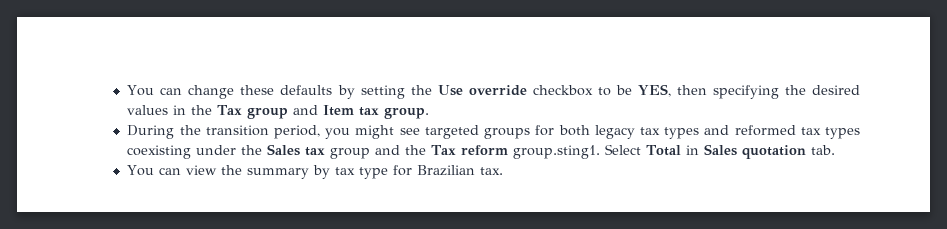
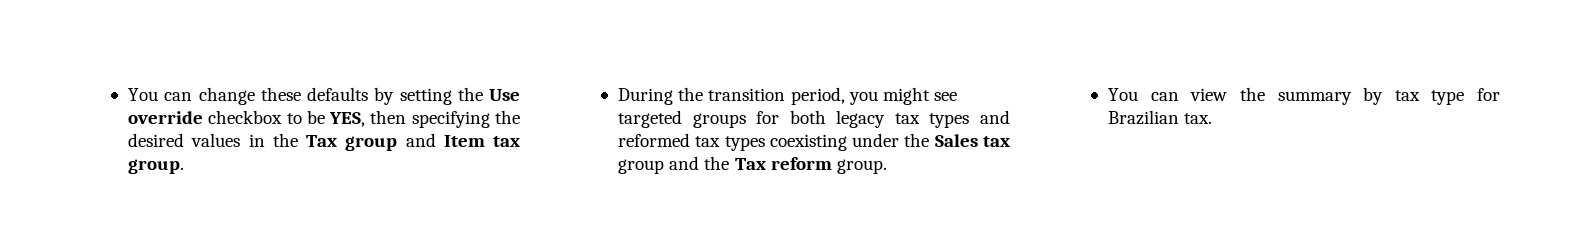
[513,144,836,159] group.sting1. Select Total in Sales quotation tab. -> [836,159,887,174] group.

